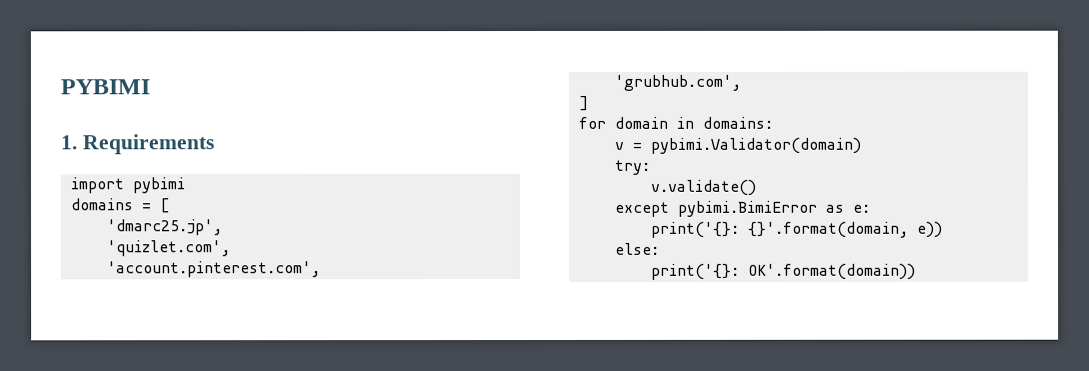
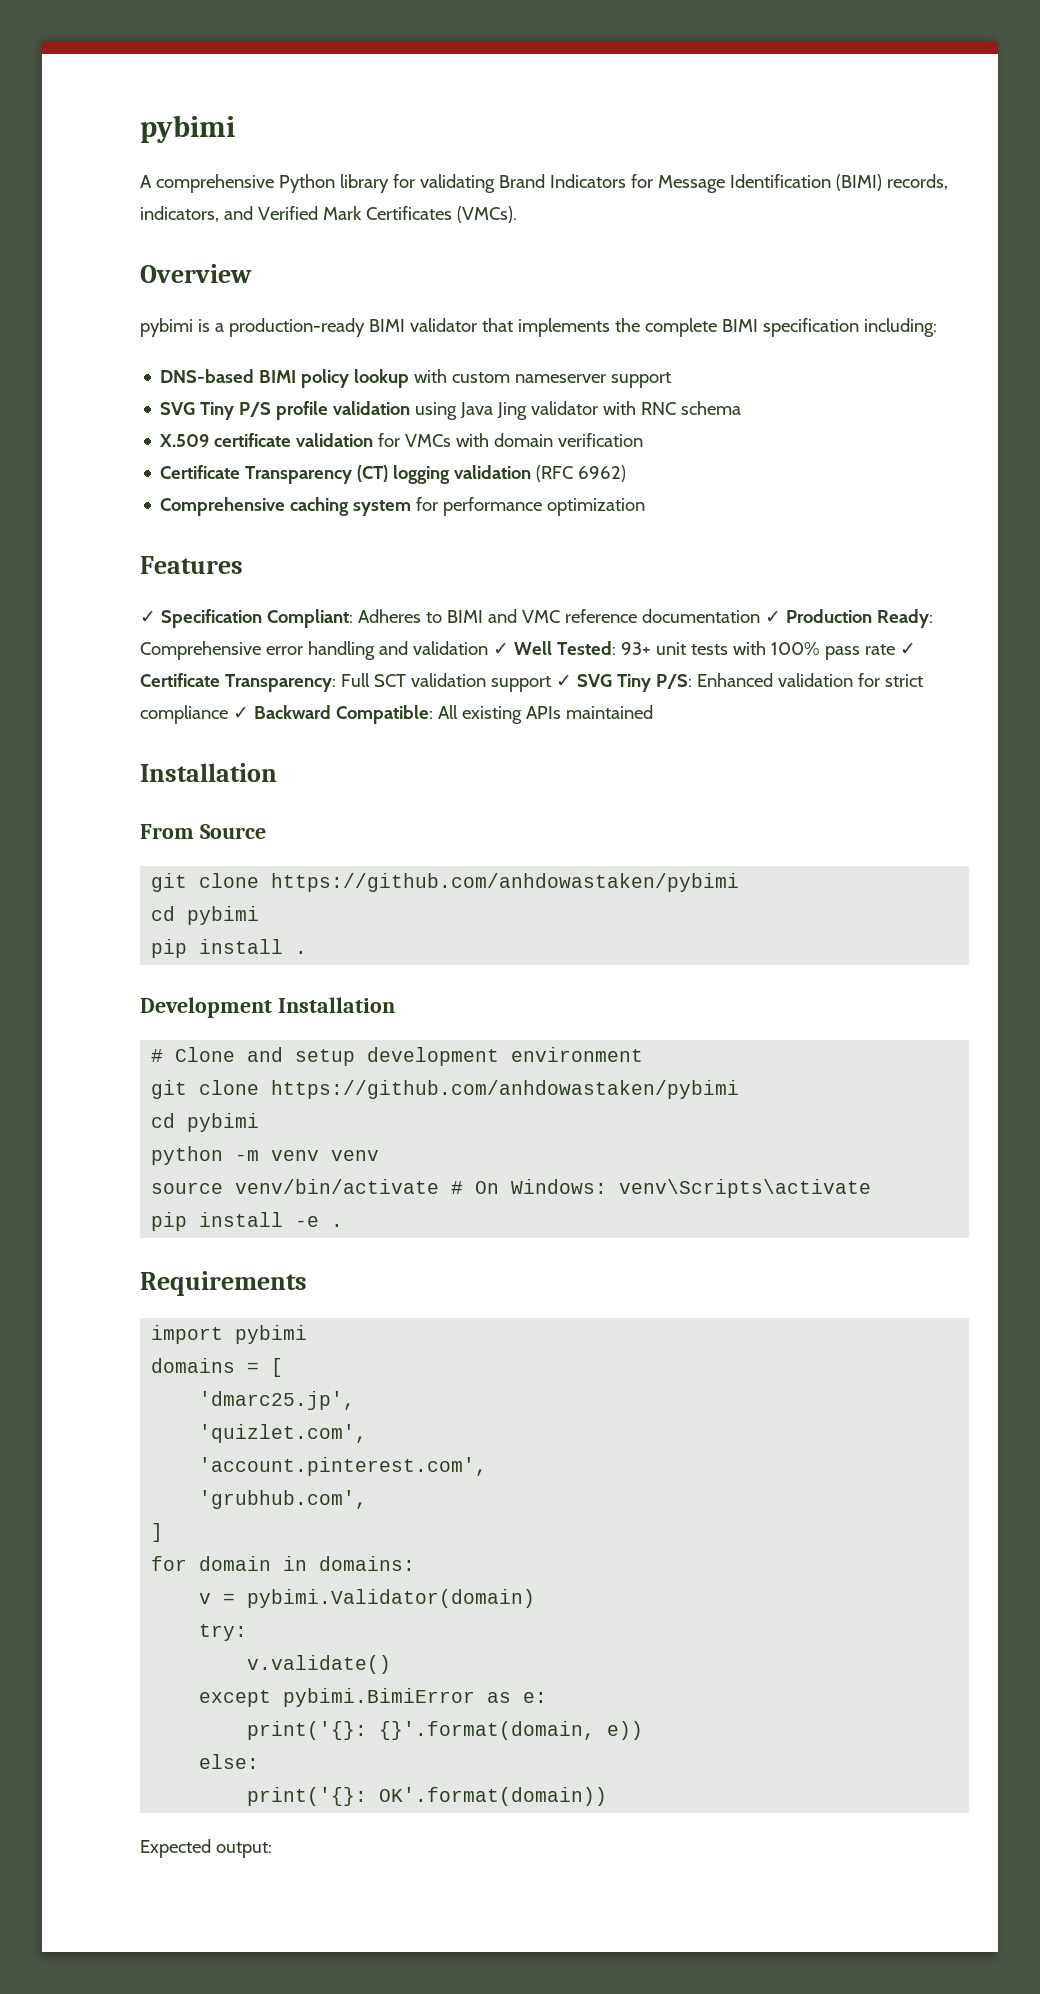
[60,79,150,95] [60,135,77,150] PYBIMI // 1. -> [140,115,235,143] [140,174,948,193] [140,206,517,223] [140,264,252,283] [140,318,937,337] [160,369,672,388] [160,401,742,420] [159,433,644,447] [160,465,627,484] [160,497,646,516] [140,556,243,574] [140,609,933,628] [140,641,916,660] [140,673,923,692] [140,705,653,724] [140,763,277,782] [140,824,266,839] [151,873,740,892] [151,906,260,925] [151,939,308,958] [140,997,395,1018] [151,1047,644,1066] [151,1080,740,1099] [151,1113,260,1132] [151,1146,380,1165] [151,1179,872,1198] [151,1212,344,1231] pybimi // A comprehensive Python library for validating Brand Indicators for Message Identification (BIMI) records, indicators, and Verified Mark Certificates (VMCs). // Overview // pybimi is a production-ready BIMI validator that implements the complete BIMI specification including: // DNS-based BIMI policy lookup with custom nameserver support // SVG Tiny P/S profile validation using Java Jing validator with RNC schema // X.509 certificate validation for VMCs with domain verification // Certificate Transparency (CT) logging validation (RFC 6962) // Comprehensive caching system for performance optimization // Features // ✓ Specification Compliant: Adheres to BIMI and VMC reference documentation ✓ Production Ready: Comprehensive error handling and validation ✓ Well Tested: 93+ unit tests with 100% pass rate ✓ Certificate Transparency: Full SCT validation support ✓ SVG Tiny P/S: Enhanced validation for strict compliance ✓ Backward Compatible: All existing APIs maintained // Installation // From Source // git clone https://github.com/anhdowastaken/pybimi // cd pybimi // pip install . // Development Installation // # Clone and setup development environment // git clone https://github.com/anhdowastaken/pybimi // cd pybimi // python -m venv venv // source venv/bin/activate # On Windows: venv\Scripts\activate // pip install -e . //
(917, 271) none -> [140,1839,272,1858] // Expected output:

